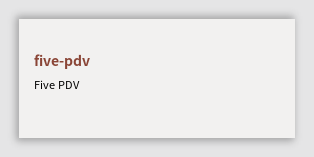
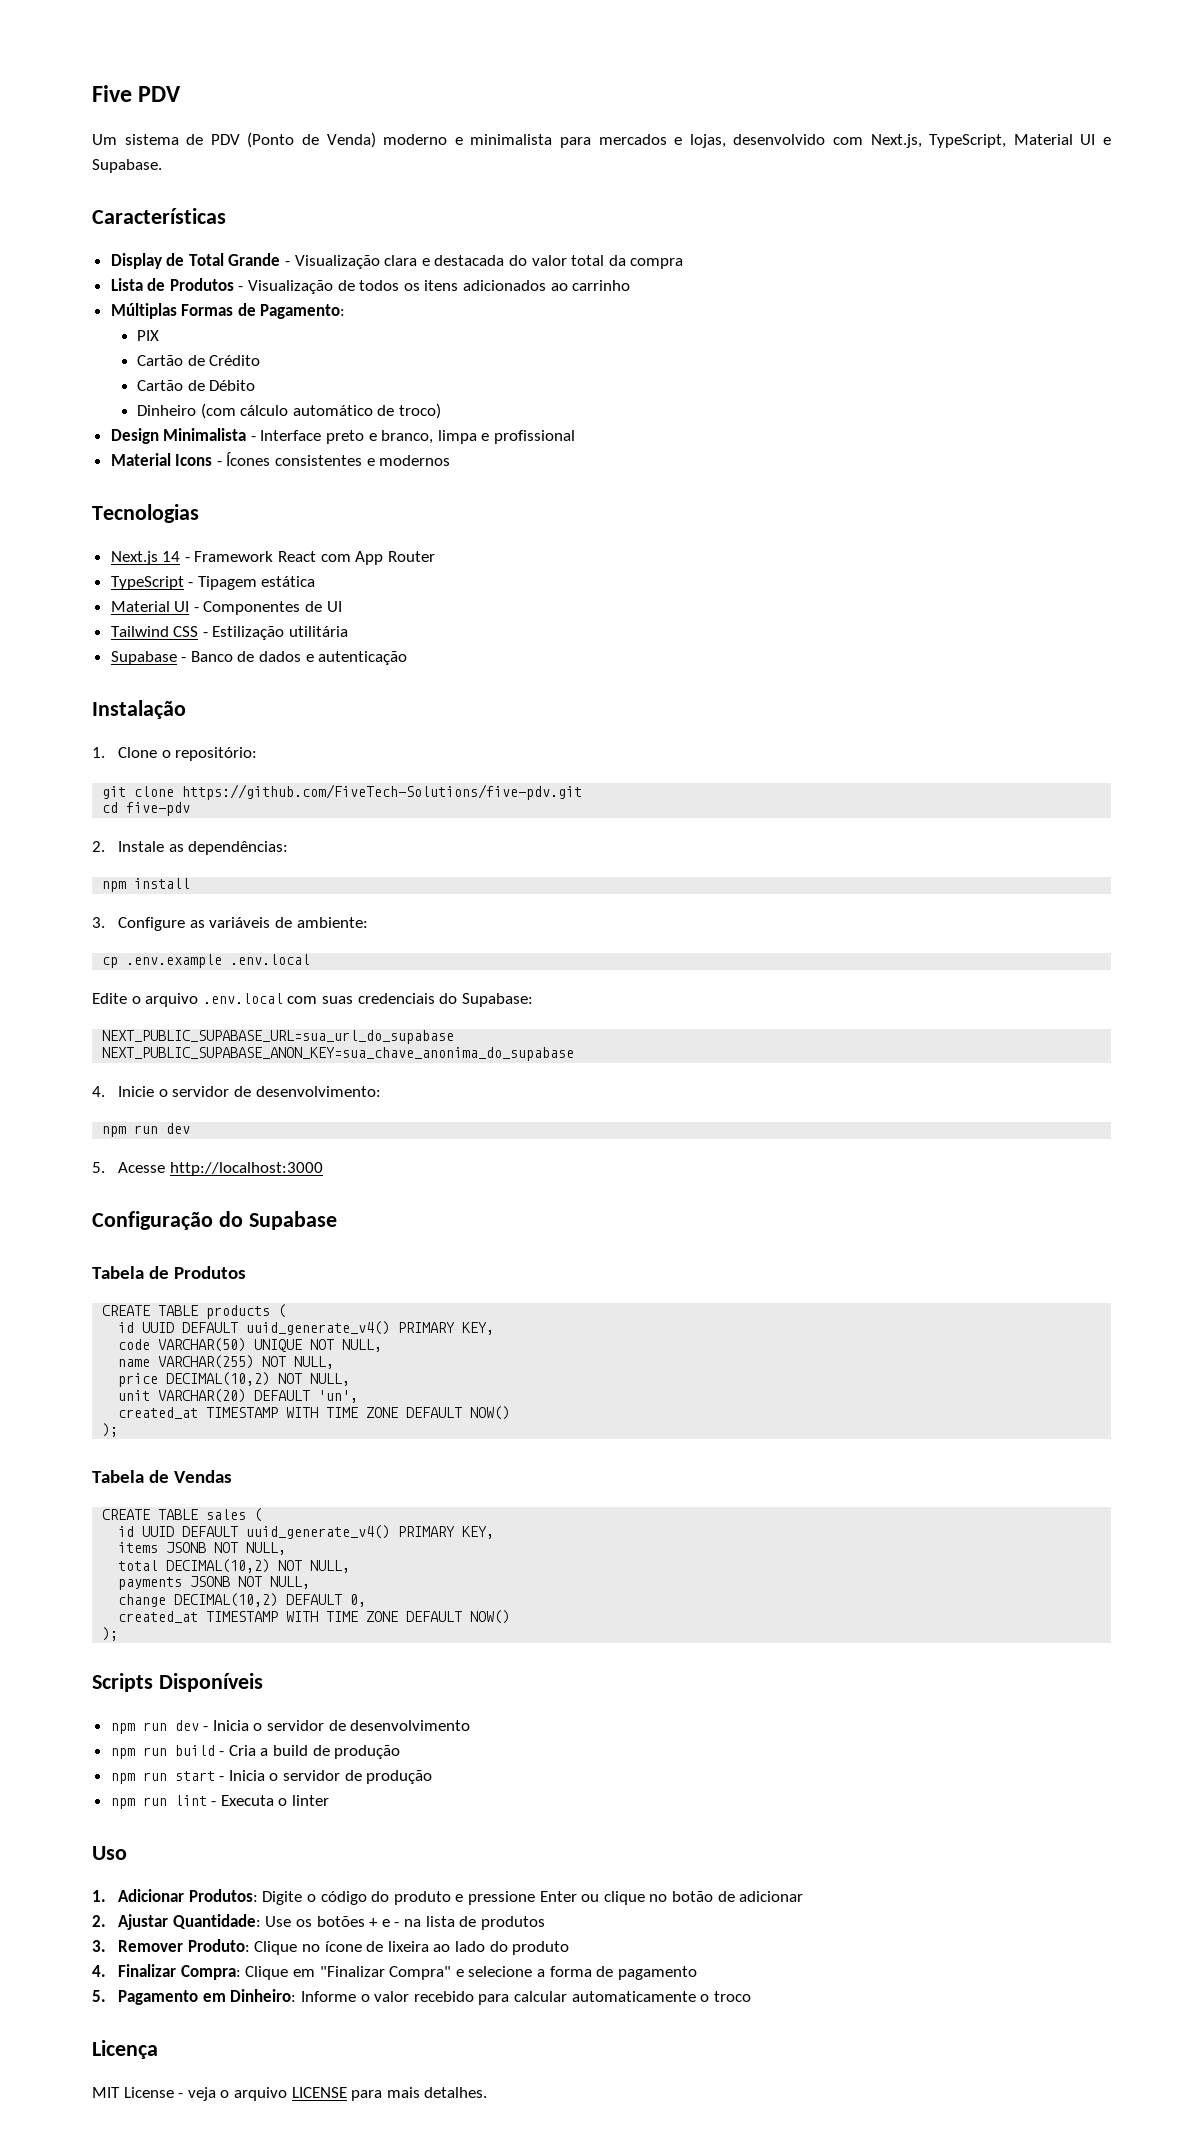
[34,54,90,69] [34,80,80,89] five-pdv // Five PDV -> [92,85,182,102] [92,132,1112,148] [92,159,162,173] [92,208,226,224] [110,253,684,269] [110,278,631,294] [110,303,346,319] [136,330,159,341] [136,355,261,366] [136,380,256,391] [136,403,441,419] [110,428,576,444] [110,452,451,466] [92,504,199,523] [110,551,435,565] [110,576,316,590] [110,601,342,615] [110,626,349,640] [110,651,408,665] [92,700,186,719] [92,747,258,761] [102,784,583,800] [102,802,191,816] [92,841,289,855] [102,878,191,892] [92,917,368,931] [102,954,311,968] [92,993,533,1007] [102,1030,455,1044] [102,1047,575,1061] [92,1086,381,1097] [102,1123,191,1137] [92,1162,323,1176] [92,1211,337,1230] [92,1266,247,1279] [102,1304,287,1319] [118,1321,495,1335] [118,1338,383,1352] [118,1355,335,1369] [118,1372,351,1387] [118,1389,359,1403] [118,1406,511,1420] [102,1423,119,1437] [92,1470,233,1483] [102,1508,263,1522] [118,1525,495,1539] [118,1542,287,1555] [118,1559,351,1573] [118,1576,311,1590] [118,1593,367,1607] [118,1610,511,1624] [102,1627,119,1641] [92,1673,263,1692] [110,1720,471,1734] [110,1745,401,1759] [110,1770,433,1784] [110,1795,330,1809] [92,1846,127,1860] [92,1889,804,1905] [92,1914,545,1930] [92,1939,570,1955] [92,1964,697,1980] [92,1989,751,2005] [92,2040,158,2059] [92,2087,488,2101] Five PDV // Um sistema de PDV (Ponto de Venda) moderno e minimalista para mercados e lojas, desenvolvido com Next.js, TypeScript, Material UI e Supabase. // Características // Display de Total Grande - Visualização clara e destacada do valor total da compra // Lista de Produtos - Visualização de todos os itens adicionados ao carrinho // Múltiplas Formas de Pagamento: // PIX // Cartão de Crédito // Cartão de Débito // Dinheiro (com cálculo automático de troco) // Design Minimalista - Interface preto e branco, limpa e profissional // Material Icons - Ícones consistentes e modernos // Tecnologias // Next.js 14 - Framework React com App Router // TypeScript - Tipagem estática // Material UI - Componentes de UI // Tailwind CSS - Estilização utilitária // Supabase - Banco de dados e autenticação // Instalação // 1. Clone o repositório: // git clone https://github.com/FiveTech-Solutions/five-pdv.git // cd five-pdv // 2. Instale as dependências: // npm install // 3. Configure as variáveis de ambiente: // cp .env.example .env.local // Edite o arquivo .env.local com suas credenciais do Supabase: // NEXT_PUBLIC_SUPABASE_URL=sua_url_do_supabase // NEXT_PUBLIC_SUPABASE_ANON_KEY=sua_chave_anonima_do_supabase // 4. Inicie o servidor de desenvolvimento: // npm run dev // 5. Acesse http://localhost:3000 // Configuração do Supabase // Tabela de Produtos // CREATE TABLE products ( // id UUID DEFAULT uuid_generate_v4() PRIMARY KEY, // code VARCHAR(50) UNIQUE NOT NULL, // name VARCHAR(255) NOT NULL, // price DECIMAL(10,2) NOT NULL, // unit VARCHAR(20) DEFAULT 'un', // created_at TIMESTAMP WITH TIME ZONE DEFAULT NOW() // ); // Tabela de Vendas // CREATE TABLE sales ( // id UUID DEFAULT uuid_generate_v4() PRIMARY KEY, // items JSONB NOT NULL, // total DECIMAL(10,2) NOT NULL, // payments JSONB NOT NULL, // change DECIMAL(10,2) DEFAULT 0, // created_at TIMESTAMP WITH TIME ZONE DEFAULT NOW() // ); // Scripts Disponíveis // npm run dev - Inicia o servidor de desenvolvimento // npm run build - Cria a build de produção // npm run start - Inicia o servidor de produção // npm run lint - Executa o linter // Uso // 1. Adicionar Produtos: Digite o código do produto e pressione Enter ou clique no botão de adicionar // 2. Ajustar Quantidade: Use os botões + e - na lista de produtos // 3. Remover Produto: Clique no ícone de lixeira ao lado do produto // 4. Finalizar Compra: Clique em "Finalizar Compra" e selecione a forma de pagamento // 5. Pagamento em Dinheiro: Informe o valor recebido para calcular automaticamente o troco // Licença // MIT License - veja o arquivo LICENSE para mais detalhes.

